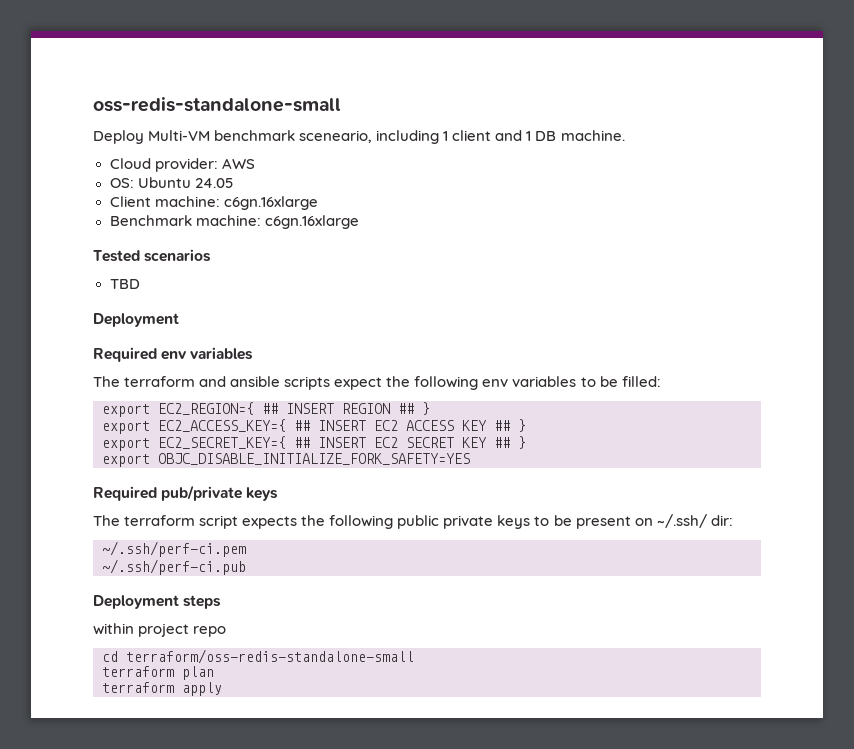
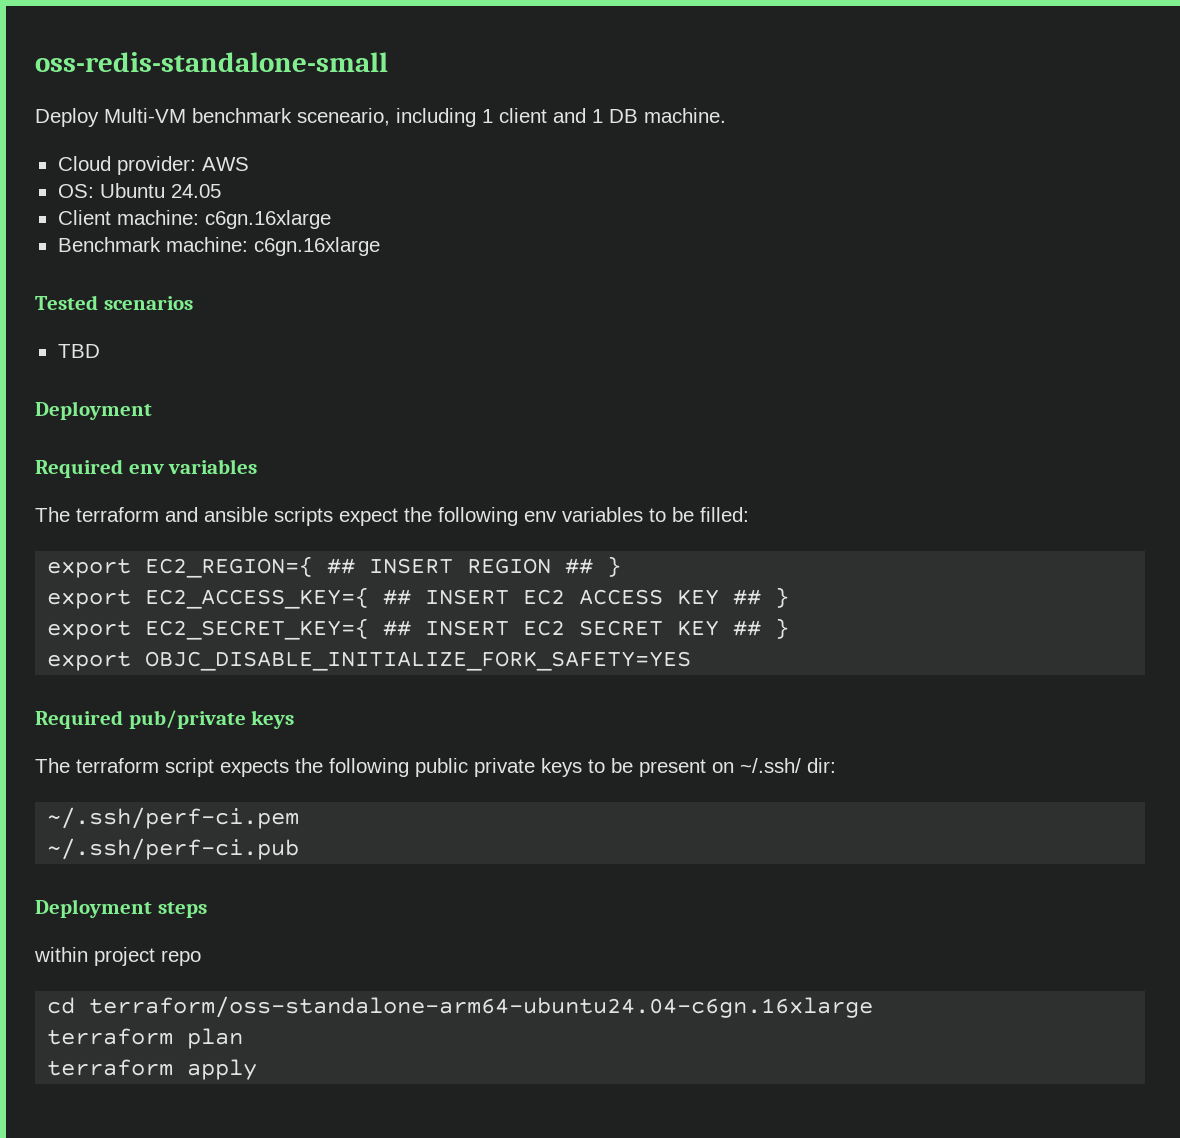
[126,649,414,664] terraform/oss-redis-standalone-small -> [89,996,874,1018] terraform/oss-standalone-arm64-ubuntu24.04-c6gn.16xlarge

